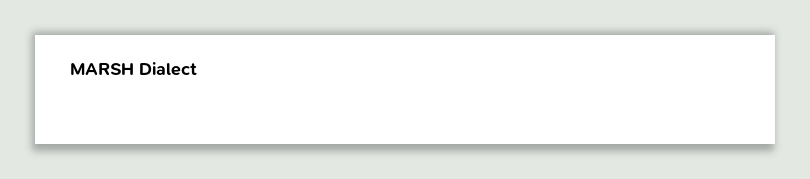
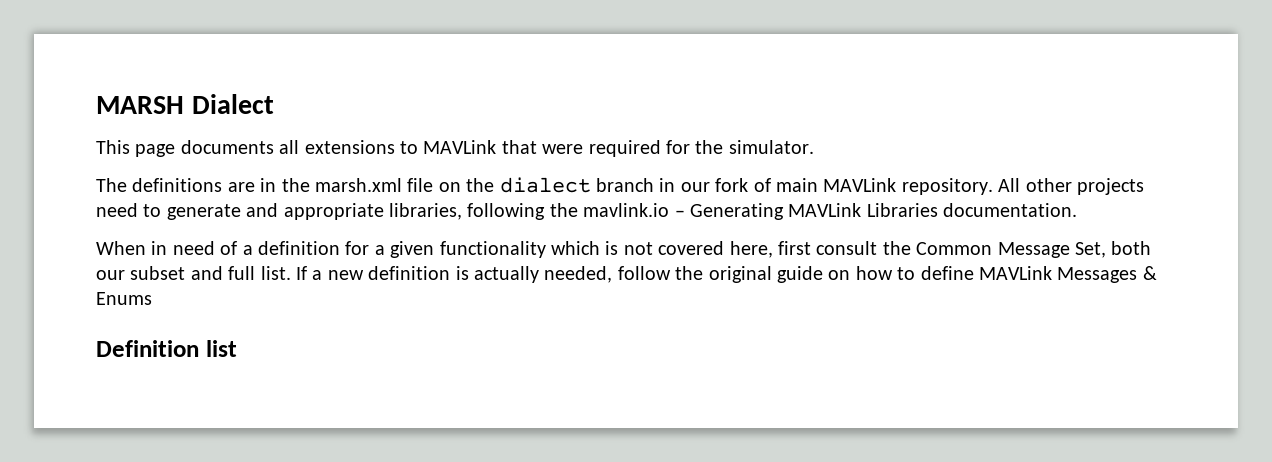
(197, 69) none -> [96,140,814,157] [96,177,1144,195] [96,203,1078,220] [96,241,1152,258] [96,266,1157,283] [96,292,152,305] [96,340,237,357] // This page documents all extensions to MAVLink that were required for the simulator. // The definitions are in the marsh.xml file on the dialect branch in our fork of main MAVLink repository. All other projects need to generate and appropriate libraries, following the mavlink.io – Generating MAVLink Libraries documentation. // When in need of a definition for a given functionality which is not covered here, first consult the Common Message Set, both our subset and full list. If a new definition is actually needed, follow the original guide on how to define MAVLink Messages & Enums // Definition list

